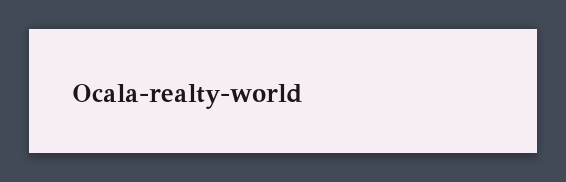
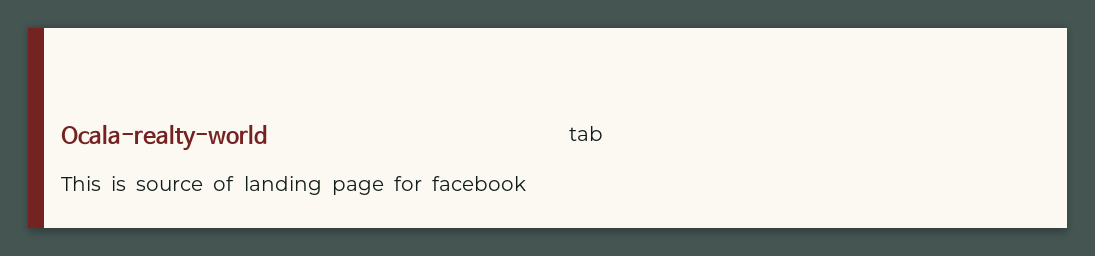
(302, 96) none -> [61,176,526,195] [569,126,603,141] // This is source of landing page for facebook tab

